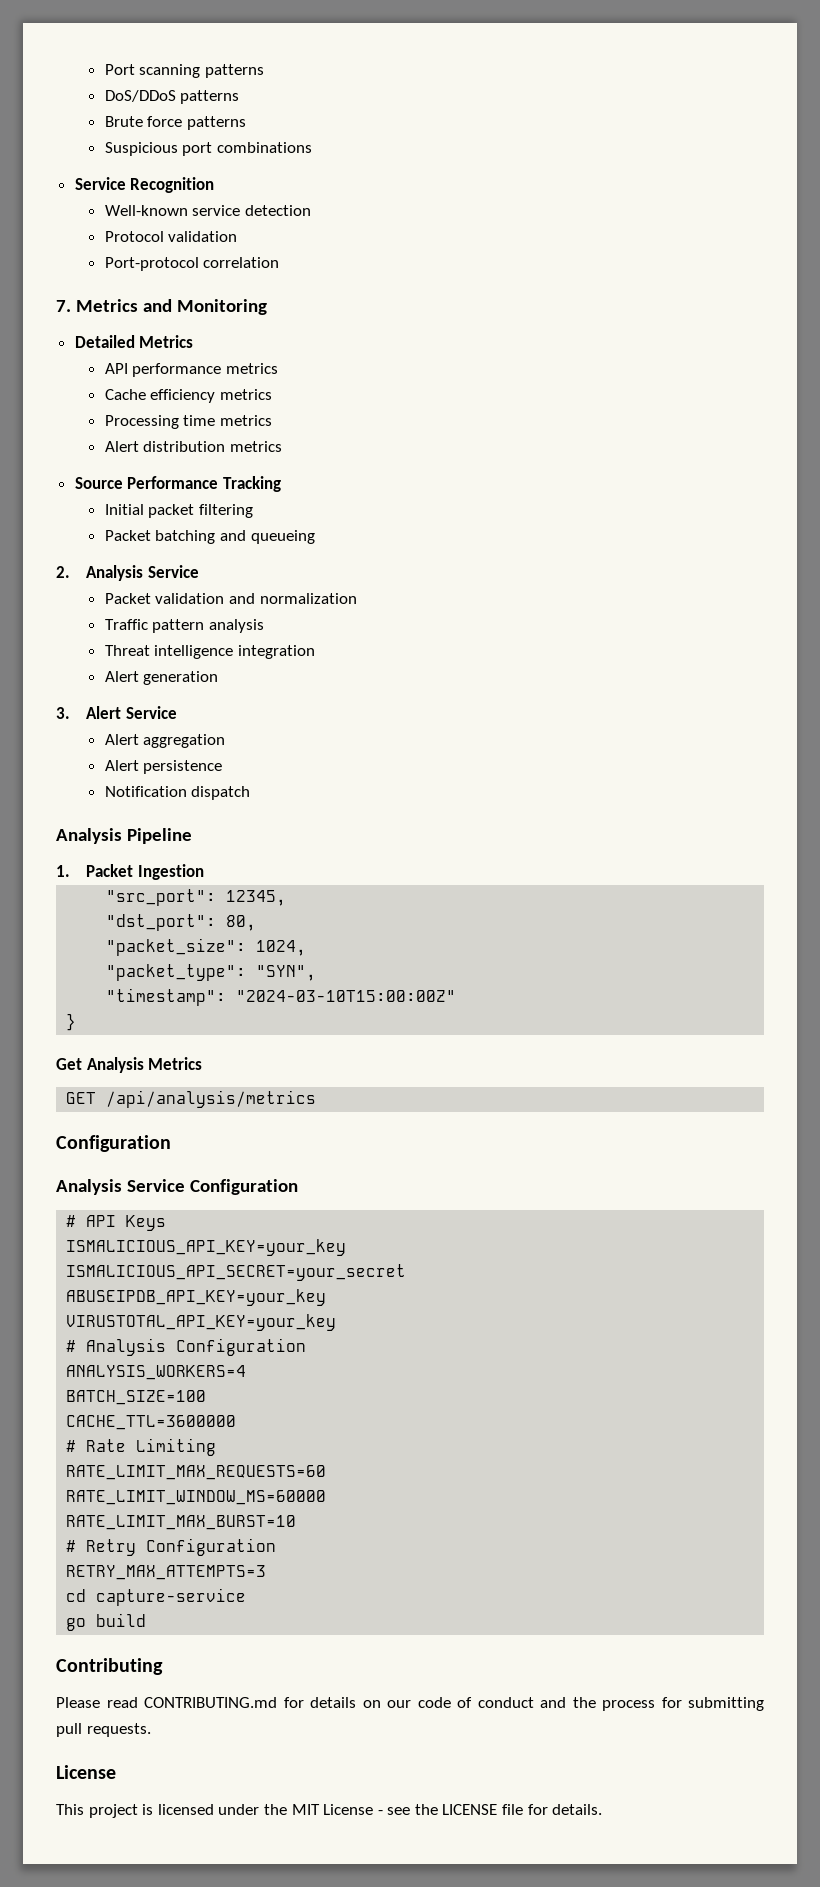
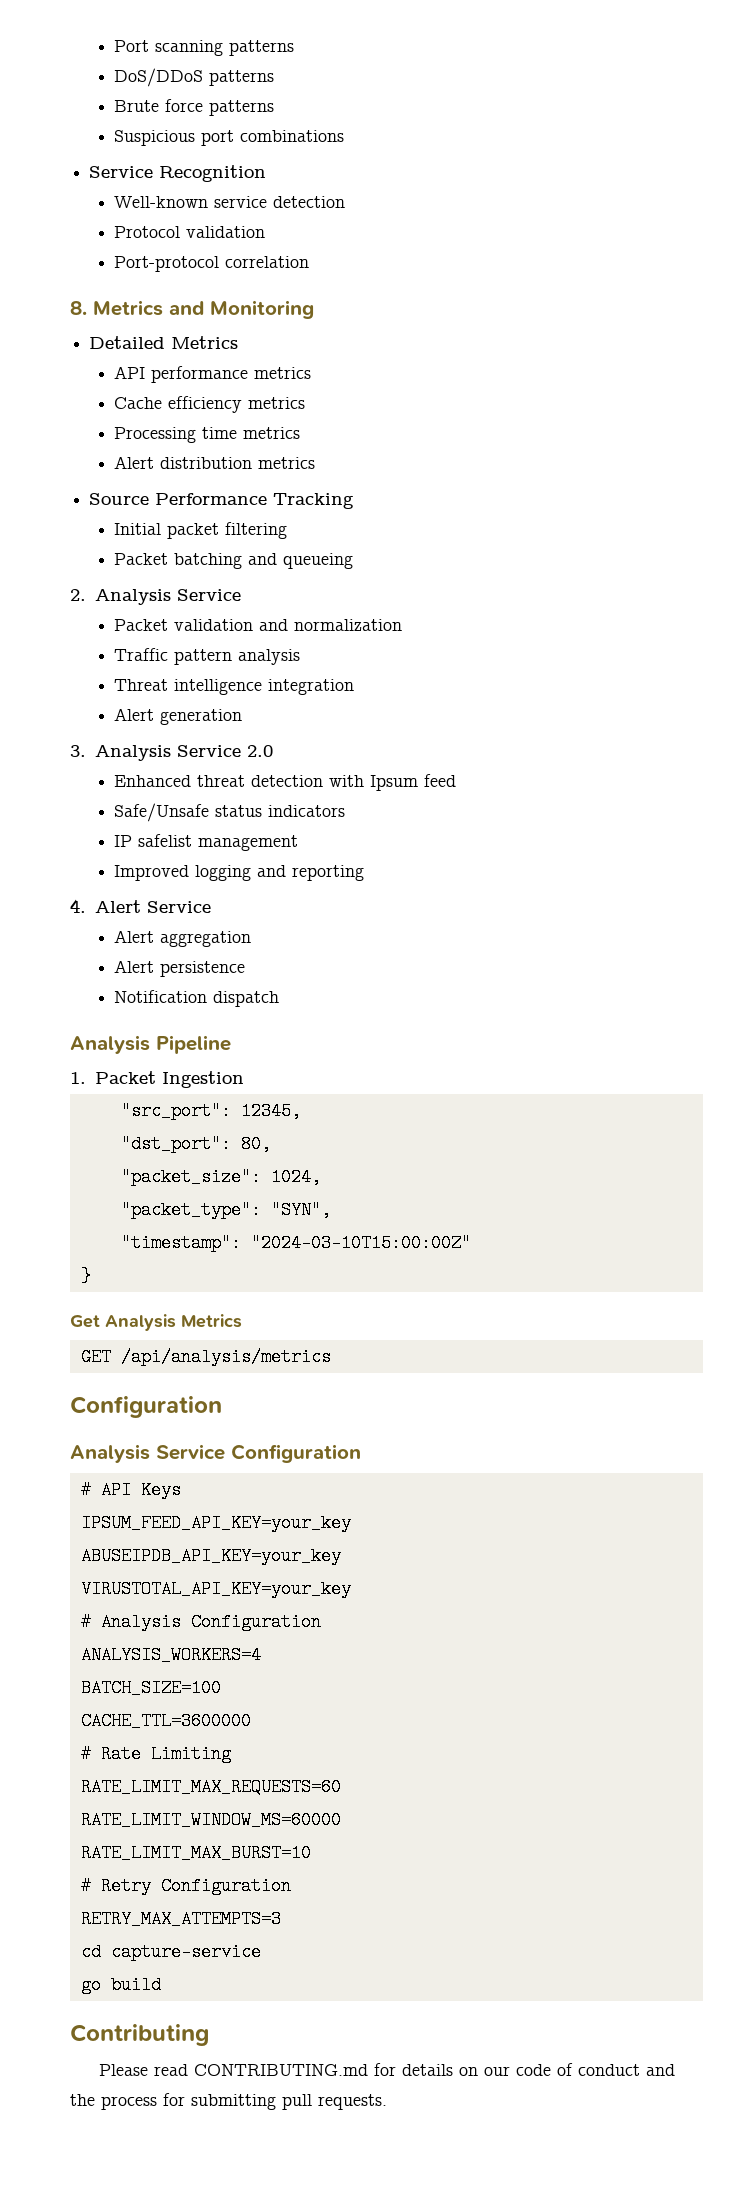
[56,300,71,312] 7. -> [70,301,87,315] 8.
(70, 713) none -> [95,745,274,761] [114,774,457,791] [114,803,346,822] [114,834,299,851] [114,865,365,881] [70,899,86,913] Analysis Service 2.0 // Enhanced threat detection with Ipsum feed // Safe/Unsafe status indicators // IP safelist management // Improved logging and reporting // 4.
[66,1239,347,1256] [66,1264,407,1281] ISMALICIOUS_API_KEY=your_key // ISMALICIOUS_API_SECRET=your_secret -> [80,1514,351,1532] IPSUM_FEED_API_KEY=your_key
[56,1765,116,1779] [56,1804,603,1818] // License // This project is licensed under the MIT License - see the LICENSE file for details. -> (387, 2102) none

